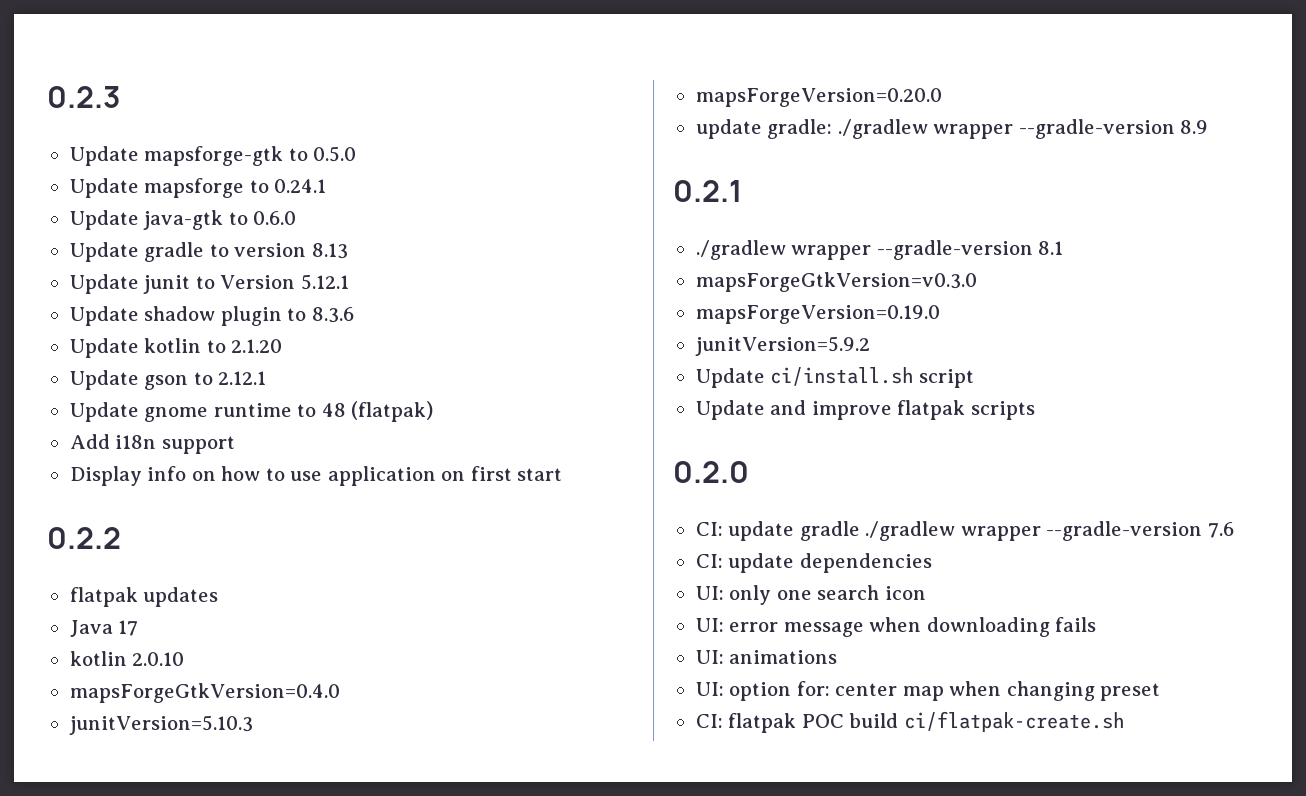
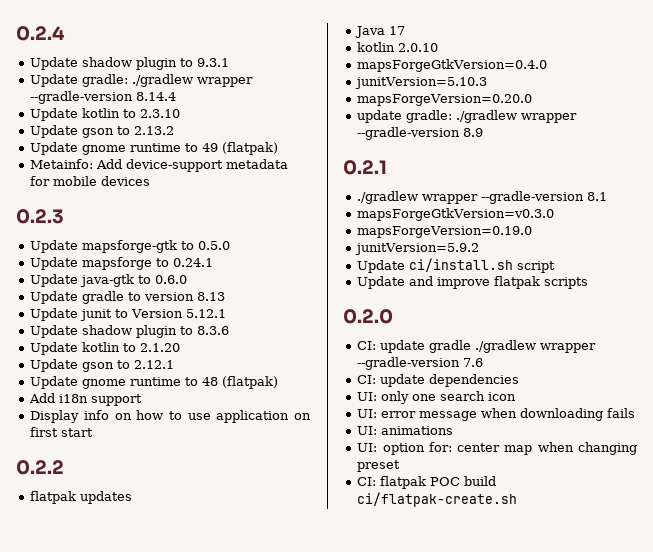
(47, 97) none -> [16,26,65,41] [30,57,230,70] [30,74,254,87] [30,91,177,104] [30,108,181,121] [30,125,175,138] [30,142,279,155] [30,159,289,172] [30,176,151,186] 0.2.4 // Update shadow plugin to 9.3.1 // Update gradle: ./gradlew wrapper --gradle-version 8.14.4 // Update kotlin to 2.3.10 // Update gson to 2.13.2 // Update gnome runtime to 49 (flatpak) // Metainfo: Add device-support metadata for mobile devices //

